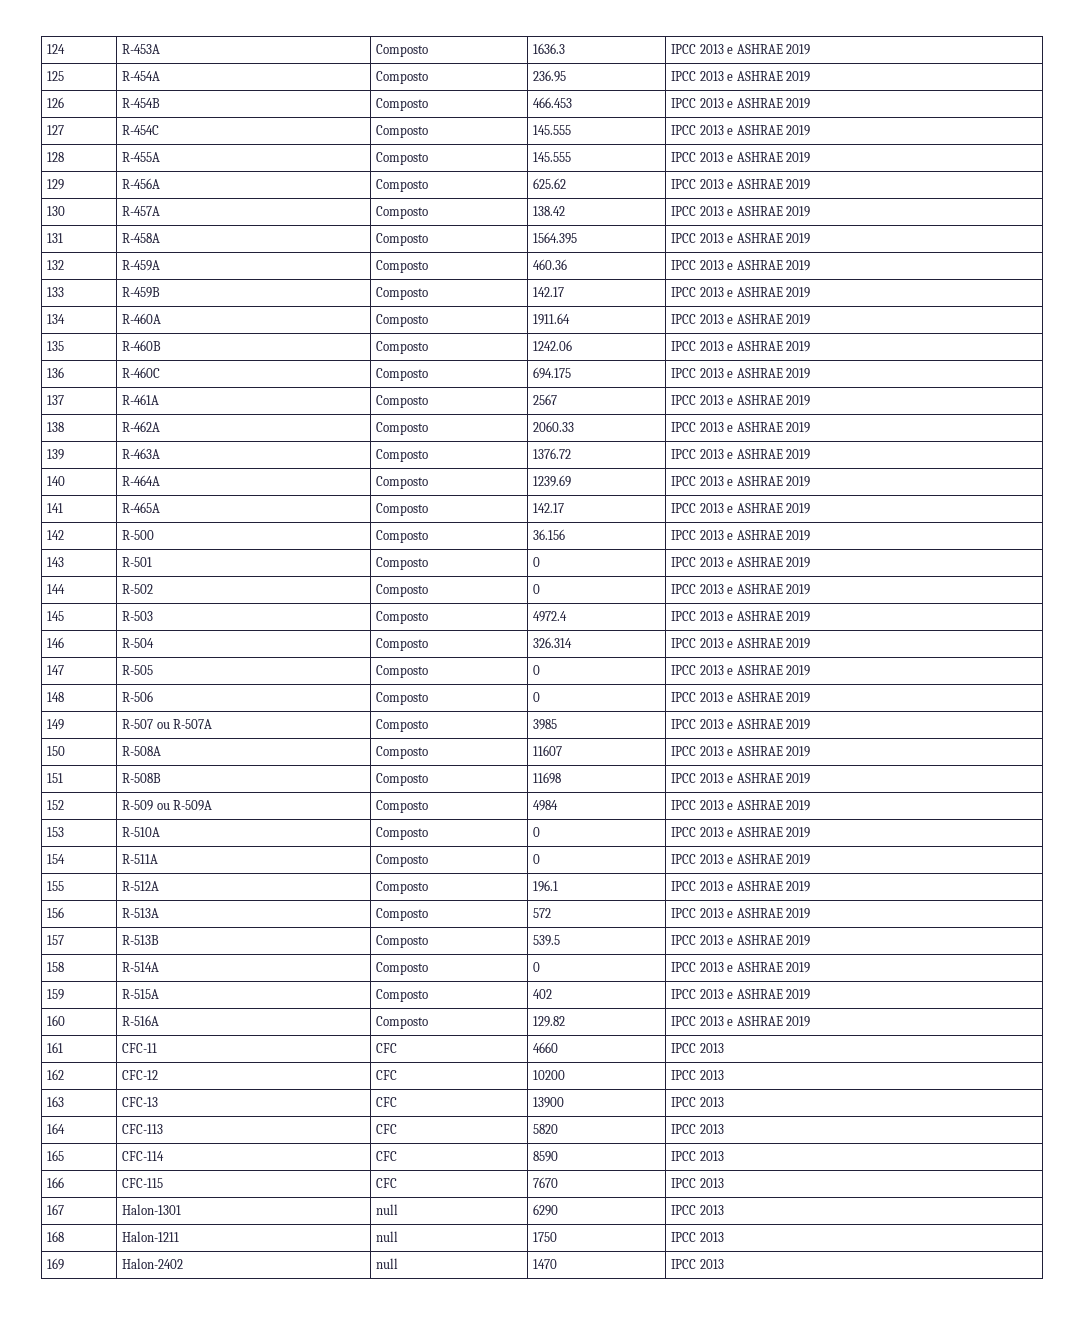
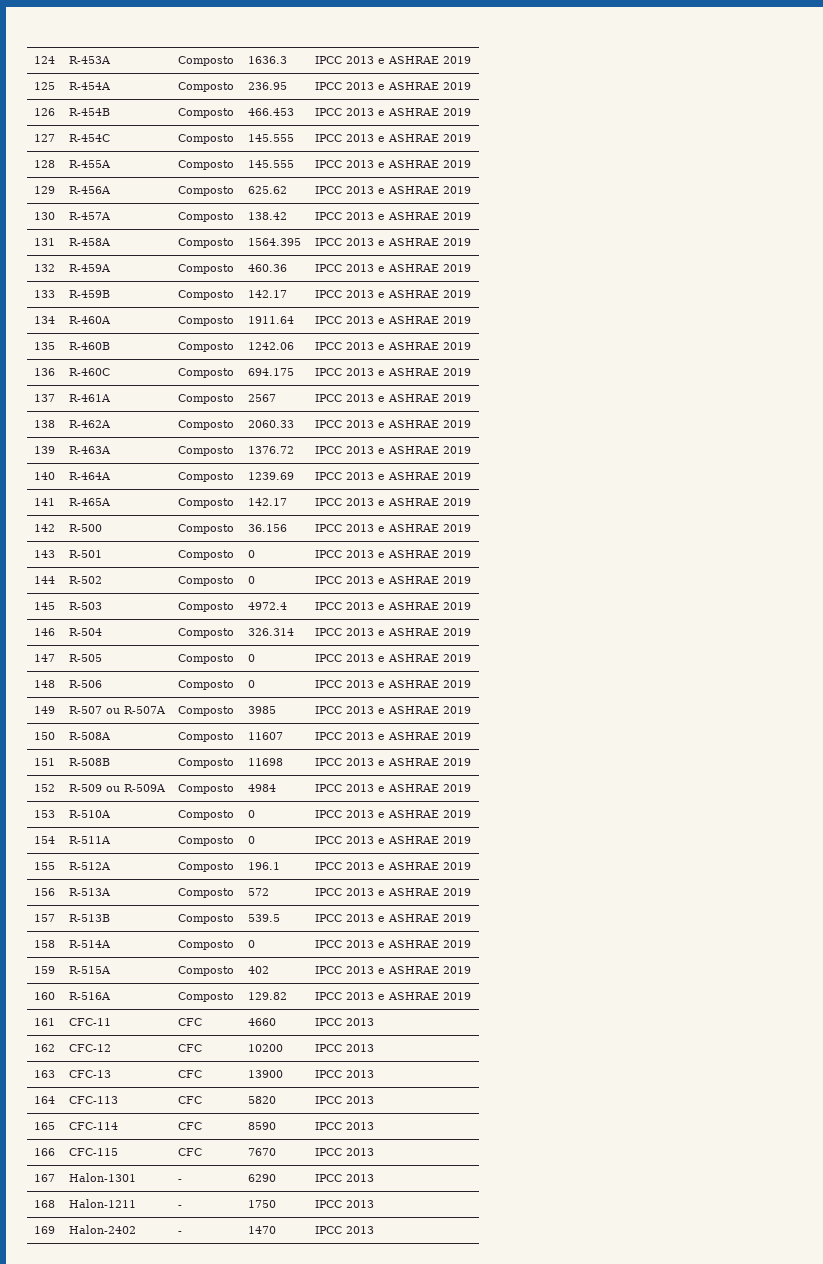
[376,1204,399,1215] null -> [177,1179,182,1182] -
[376,1231,399,1242] null -> [177,1205,182,1208] -
[376,1258,399,1269] null -> [177,1231,182,1234] -

